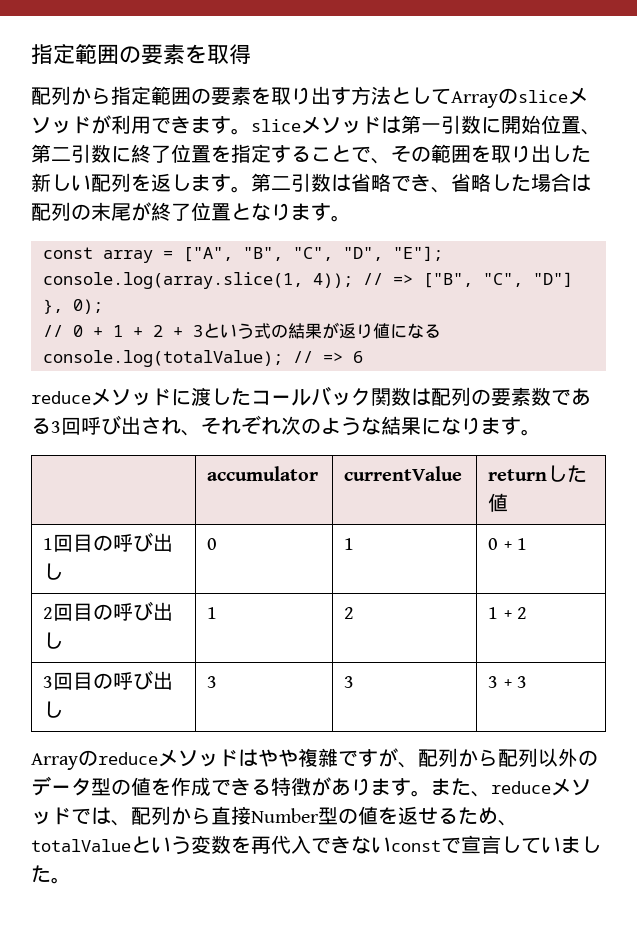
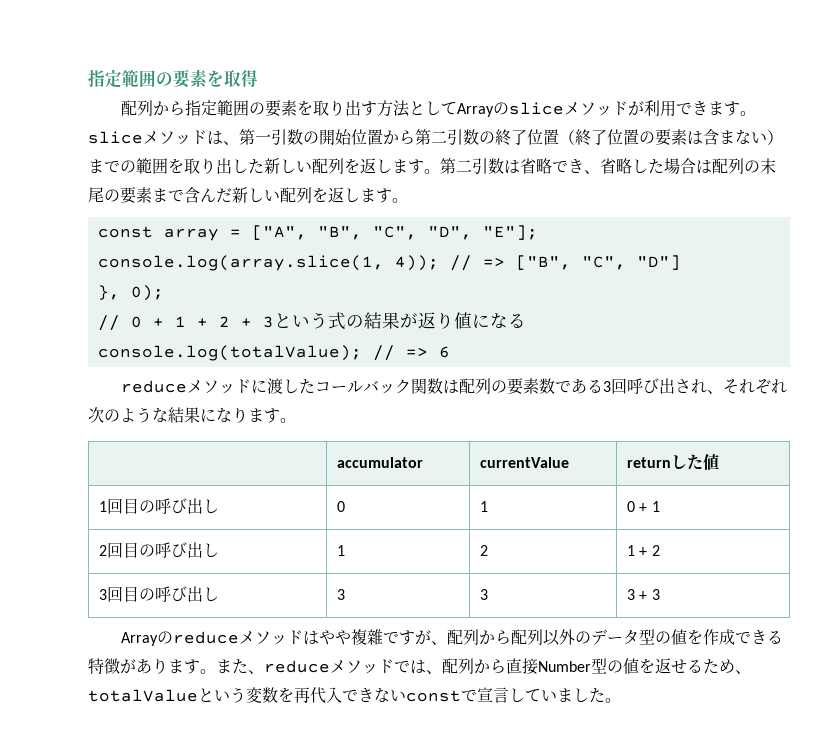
(401, 125) none -> [223,141,239,145] 、
[481,117,501,134] に -> [303,131,319,144] の
[581,129,601,135] [31,144,411,164] 、第二引数に終了位置を指定することで、そ -> [383,129,783,146] [88,159,120,173] から第二引数の終了位置（終了位置の要素は含まない）まで
[131,202,291,221] が終了位置となり -> [104,187,360,204] の要素まで含んだ新しい配列を返し

